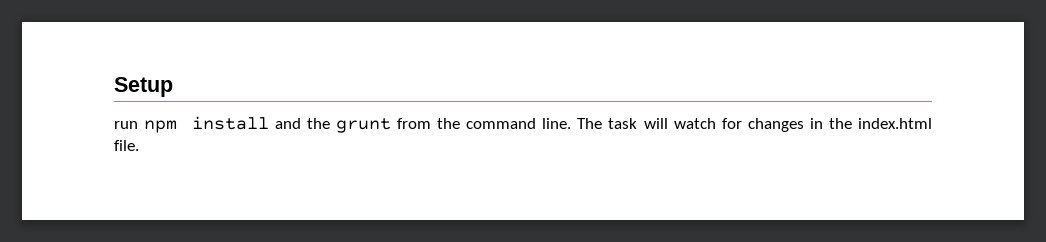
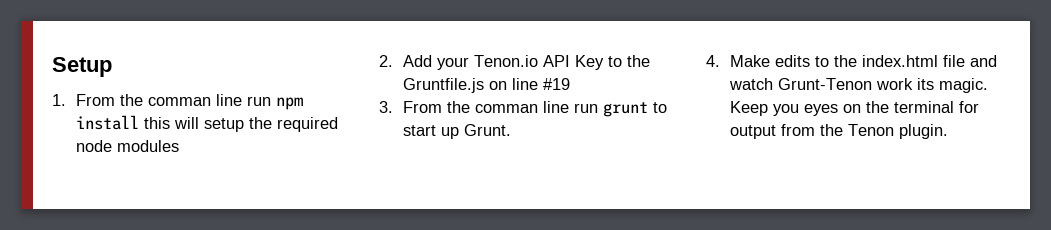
[114,116,933,133] [114,140,139,151] run npm install and the grunt from the command line. The task will watch for changes in the index.html file. -> [52,94,304,110] [76,115,339,132] [76,140,180,152] [379,55,651,70] [403,78,571,93] [379,101,668,117] [403,124,512,139] [706,55,998,67] [729,78,989,93] [730,101,980,116] [730,124,949,139] 1. From the comman line run npm install this will setup the required node modules // 2. Add your Tenon.io API Key to the Gruntfile.js on line #19 // 3. From the comman line run grunt to start up Grunt. // 4. Make edits to the index.html file and watch Grunt-Tenon work its magic. Keep you eyes on the terminal for output from the Tenon plugin.

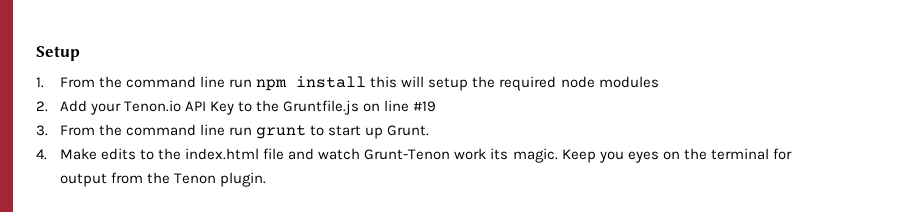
[148,97,212,106] comman -> [126,76,197,88] command
[475,104,539,113] comman -> [126,124,197,136] command

